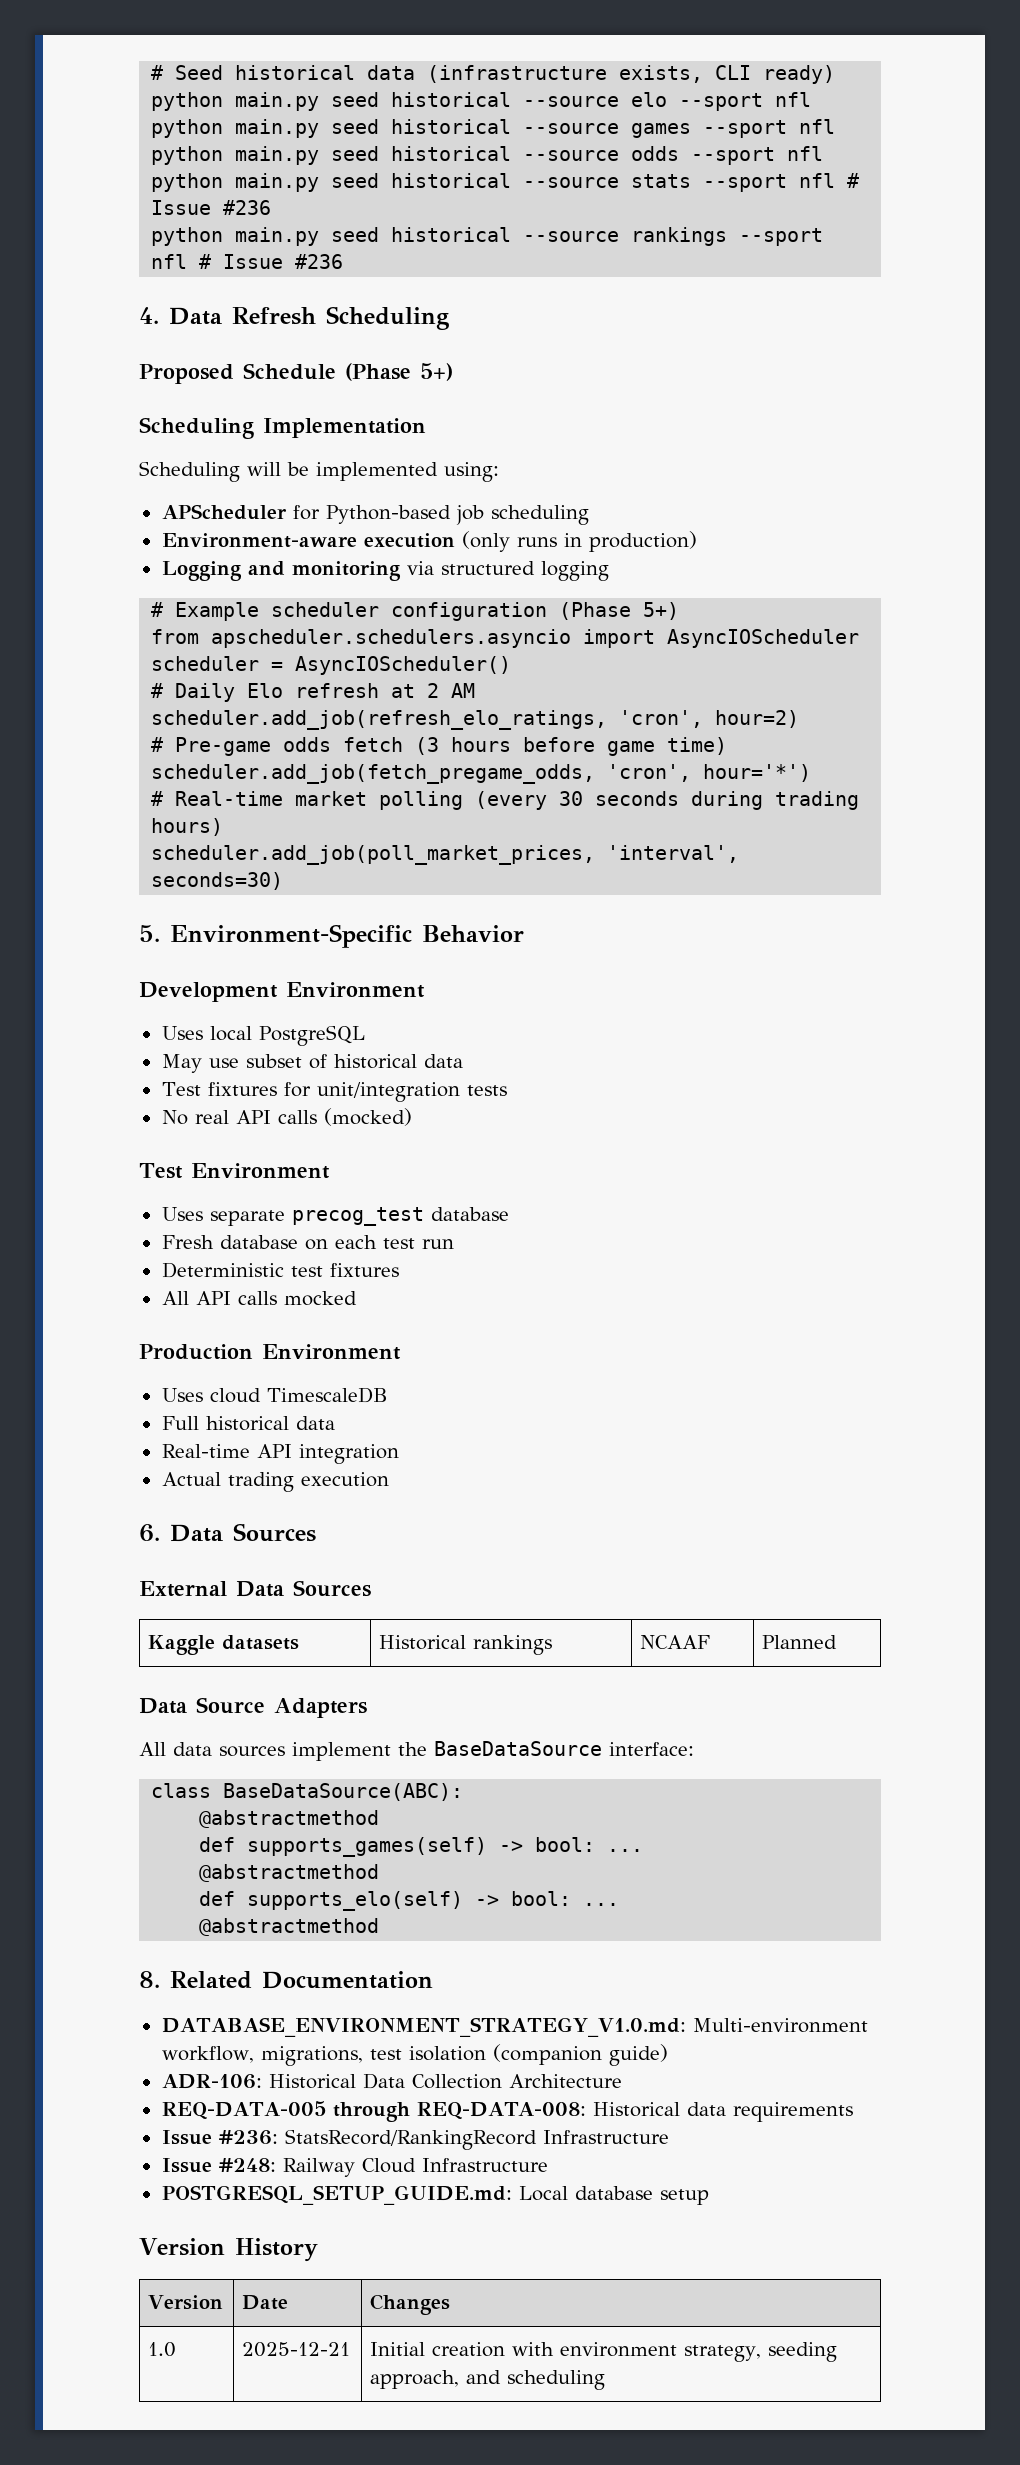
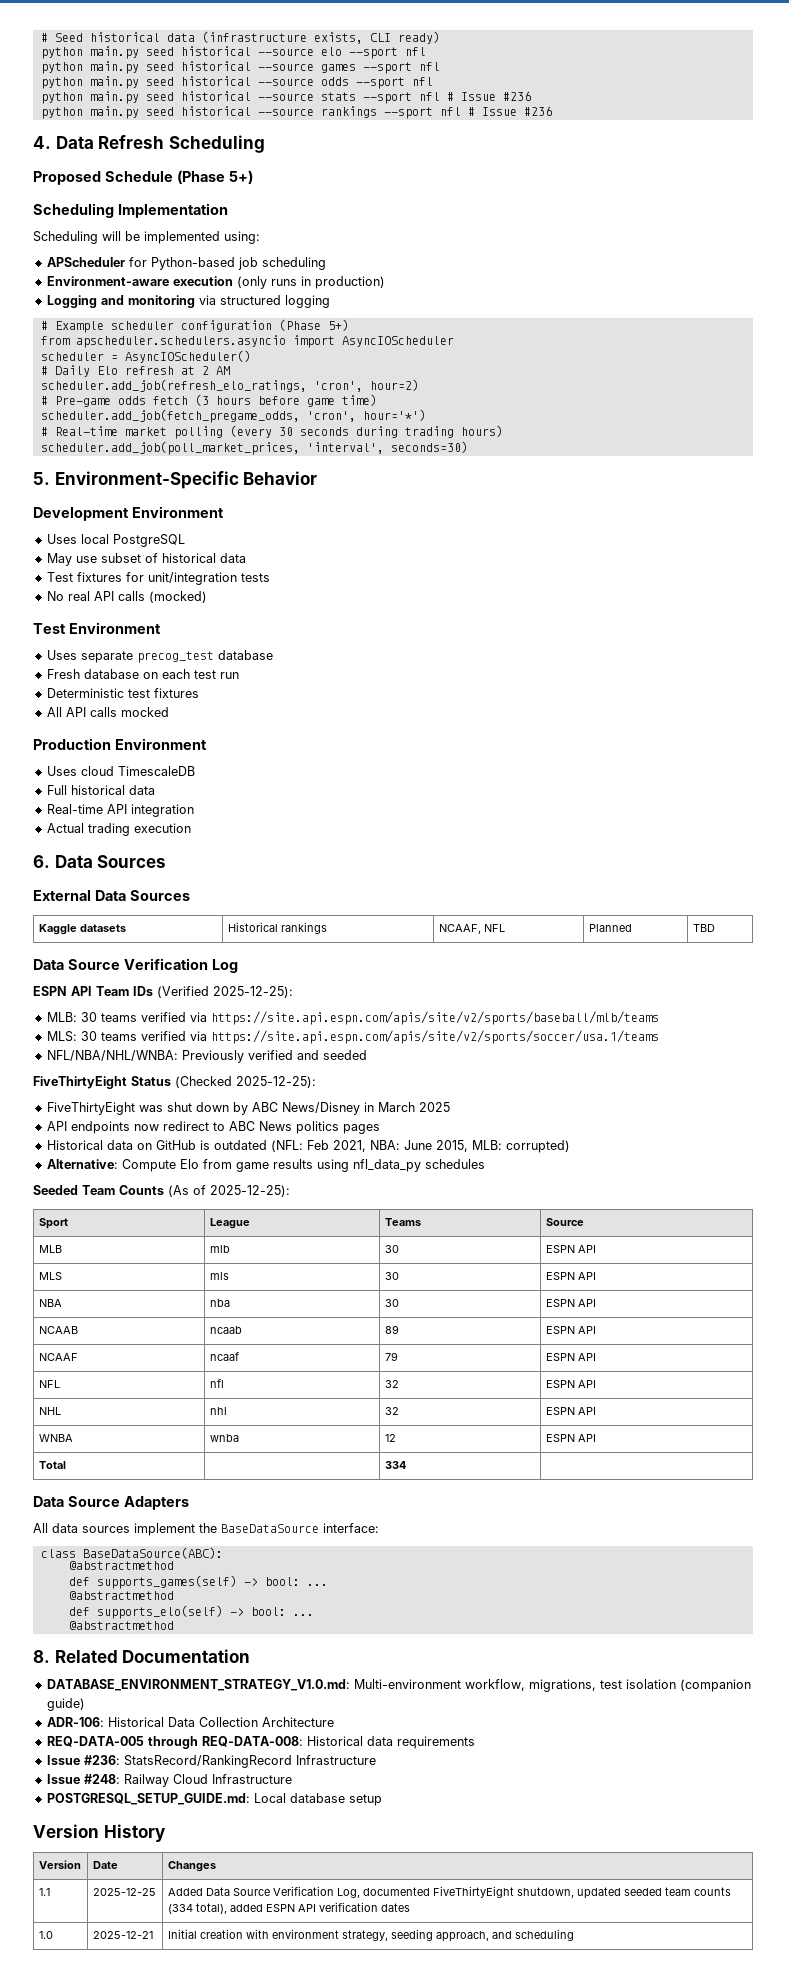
[640,1635,711,1649] [762,1635,838,1649] NCAAF | Planned -> [438,924,505,934] [588,924,632,932] [692,924,715,932] [33,958,238,973] [33,986,293,998] [46,1011,659,1025] [46,1030,659,1044] [46,1050,367,1063] [33,1076,316,1089] [46,1102,450,1115] [46,1121,380,1134] [46,1140,570,1153] [46,1159,485,1172] [33,1185,290,1197] [38,1218,68,1229] [209,1218,250,1229] [384,1218,421,1226] [545,1218,584,1226] [38,1245,62,1253] [209,1245,230,1253] [384,1245,399,1253] [545,1245,596,1253] [38,1272,62,1280] [209,1272,229,1280] [384,1272,399,1280] [545,1272,596,1280] [38,1299,62,1307] [209,1299,230,1307] [384,1299,399,1307] [545,1299,596,1307] [38,1326,78,1334] [209,1326,242,1334] [384,1325,399,1334] [545,1326,596,1334] [38,1353,78,1361] [209,1352,239,1361] [384,1352,398,1361] [545,1353,596,1361] [38,1380,60,1388] [209,1379,224,1388] [384,1380,399,1388] [545,1380,596,1388] [38,1407,61,1415] [209,1407,227,1415] [384,1407,399,1415] [545,1407,596,1415] [38,1434,73,1442] [209,1434,239,1442] [384,1434,396,1442] [545,1434,596,1442] [38,1461,66,1469] [384,1461,406,1469] NCAAF, NFL | Planned | TBD // Data Source Verification Log // ESPN API Team IDs (Verified 2025-12-25): // MLB: 30 teams verified via https://site.api.espn.com/apis/site/v2/sports/baseball/mlb/teams // MLS: 30 teams verified via https://site.api.espn.com/apis/site/v2/sports/soccer/usa.1/teams // NFL/NBA/NHL/WNBA: Previously verified and seeded // FiveThirtyEight Status (Checked 2025-12-25): // FiveThirtyEight was shut down by ABC News/Disney in March 2025 // API endpoints now redirect to ABC News politics pages // Historical data on GitHub is outdated (NFL: Feb 2021, NBA: June 2015, MLB: corrupted) // Alternative: Compute Elo from game results using nfl_data_py schedules // Seeded Team Counts (As of 2025-12-25): // Sport | League | Teams | Source // MLB | mlb | 30 | ESPN API // MLS | mls | 30 | ESPN API // NBA | nba | 30 | ESPN API // NCAAB | ncaab | 89 | ESPN API // NCAAF | ncaaf | 79 | ESPN API // NFL | nfl | 32 | ESPN API // NHL | nhl | 32 | ESPN API // WNBA | wnba | 12 | ESPN API // Total | | 334 |
(451, 2304) none -> [38,1888,50,1896] [92,1888,156,1896] [167,1886,731,1899] [167,1902,410,1914] // 1.1 | 2025-12-25 | Added Data Source Verification Log, documented FiveThirtyEight shutdown, updated seeded team counts (334 total), added ESPN API verification dates

